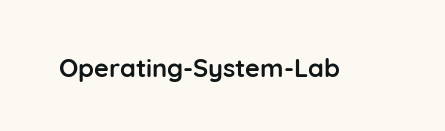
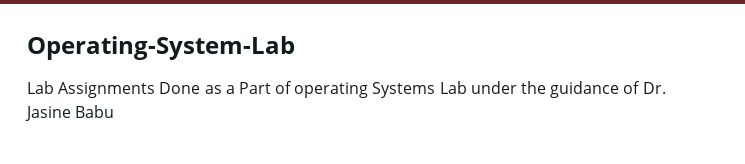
(340, 70) none -> [27,81,666,98] [25,105,115,121] // Lab Assignments Done as a Part of operating Systems Lab under the guidance of Dr. Jasine Babu

